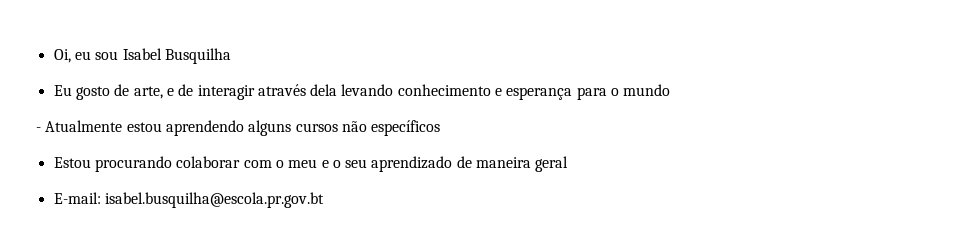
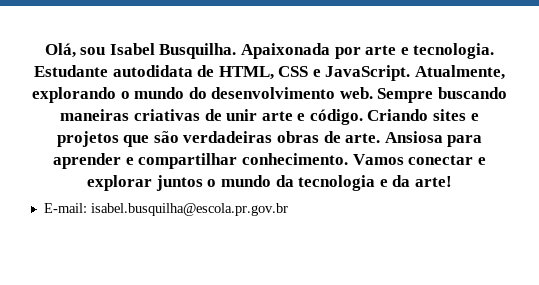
[53,48,231,64] [53,84,671,100] [36,120,441,136] [53,156,569,172] Oi, eu sou Isabel Busquilha // Eu gosto de arte, e de interagir através dela levando conhecimento e esperança para o mundo // - Atualmente estou aprendendo alguns cursos não específicos // Estou procurando colaborar com o meu e o seu aprendizado de maneira geral -> [44,43,495,59] [33,65,506,81] [31,87,508,103] [60,109,479,125] [56,131,483,147] [53,153,486,169] [87,175,452,191] Olá, sou Isabel Busquilha. Apaixonada por arte e tecnologia. Estudante autodidata de HTML, CSS e JavaScript. Atualmente, explorando o mundo do desenvolvimento web. Sempre buscando maneiras criativas de unir arte e código. Criando sites e projetos que são verdadeiras obras de arte. Ansiosa para aprender e compartilhar conhecimento. Vamos conectar e explorar juntos o mundo da tecnologia e da arte!
[104,192,324,208] isabel.busquilha@escola.pr.gov.bt -> [90,203,288,216] isabel.busquilha@escola.pr.gov.br

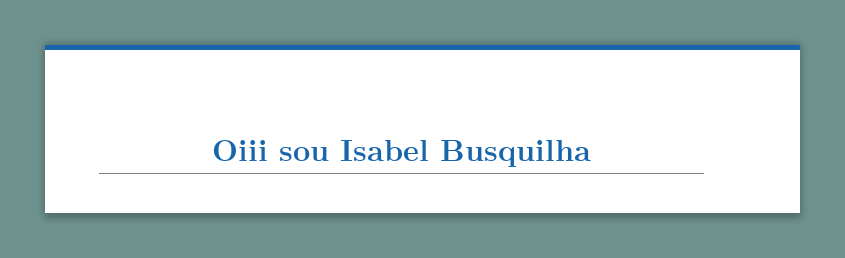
[44,43,76,58] Olá, -> [212,140,268,161] Oiii
[159,43,495,59] [33,65,506,81] [31,87,508,103] [60,109,479,125] [56,131,483,147] [53,153,486,169] [87,175,452,191] [43,203,288,216] Busquilha. Apaixonada por arte e tecnologia. Estudante autodidata de HTML, CSS e JavaScript. Atualmente, explorando o mundo do desenvolvimento web. Sempre buscando maneiras criativas de unir arte e código. Criando sites e projetos que são verdadeiras obras de arte. Ansiosa para aprender e compartilhar conhecimento. Vamos conectar e explorar juntos o mundo da tecnologia e da arte! // E-mail: isabel.busquilha@escola.pr.gov.br -> [440,140,591,167] Busquilha

